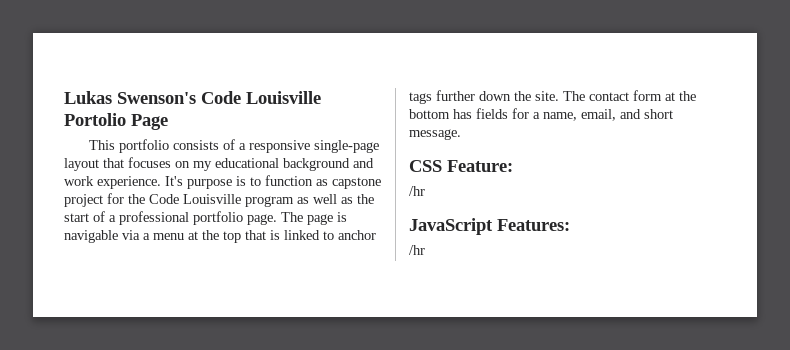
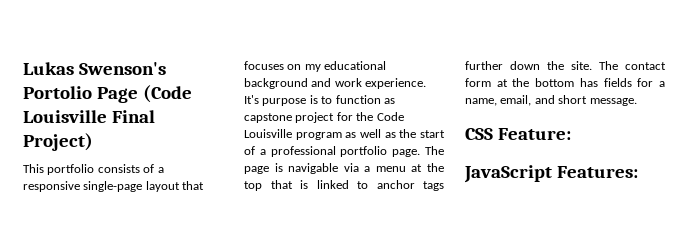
[201,91,321,104] Code Louisville -> (166, 68) none
(168, 122) none -> [142,85,192,103] [23,110,155,123] [23,133,93,151] (Code Louisville Final Project)
[409,186,425,196] // /hr -> (571, 134) none
[409,245,425,255] // /hr -> (638, 172) none

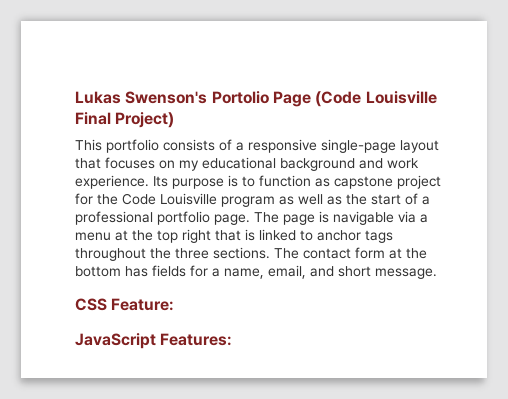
[244,95,259,104] It's -> [153,176,168,187] Its
(262, 186) none -> [182,229,211,243] right
[465,61,592,70] further down the site. -> [75,247,270,261] throughout the three sections.

